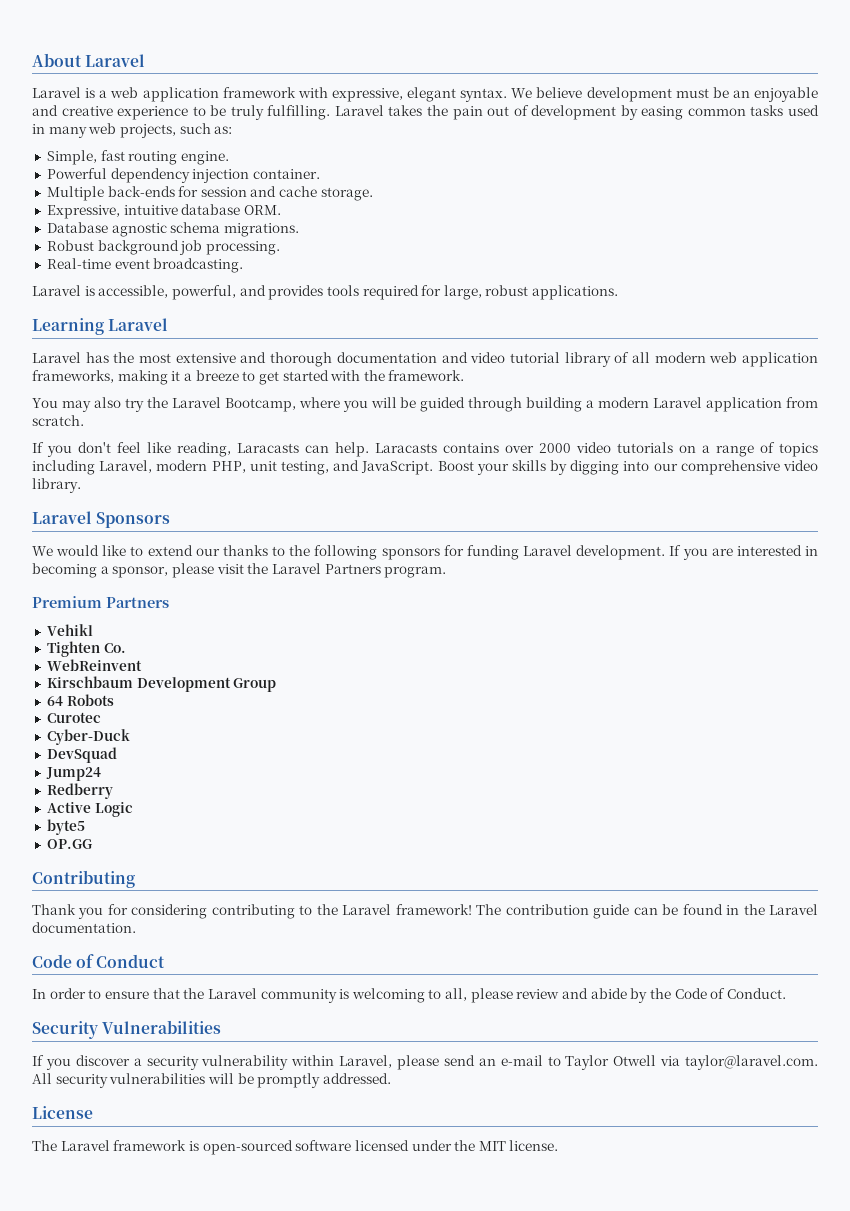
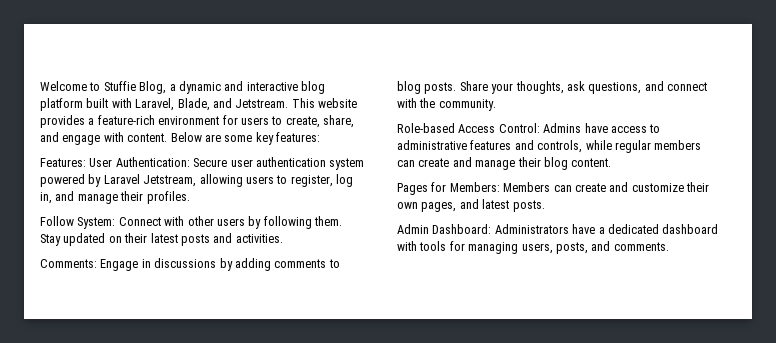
[32,53,146,67] [32,87,818,102] [32,105,819,120] [32,123,233,138] [46,150,229,165] [46,168,320,183] [46,186,373,201] [46,204,281,219] [46,222,299,237] [46,240,280,255] [46,258,244,273] [32,285,619,300] [32,318,169,335] [32,352,818,367] [32,370,465,385] [32,397,819,412] [32,415,84,426] [32,442,818,457] [32,460,818,475] [32,478,81,493] [32,511,171,528] [32,545,818,560] [32,563,447,578] [32,596,169,608] [46,624,93,636] [46,641,126,657] [46,659,142,671] [46,676,277,692] [46,694,114,706] [46,712,101,723] [46,729,130,745] [46,747,117,763] [45,767,101,781] [46,783,113,799] [46,802,133,817] [46,819,85,835] [46,839,93,849] [32,870,135,888] [32,904,819,919] [32,922,136,933] [32,954,166,968] [32,988,786,1003] [32,1020,222,1039] [32,1055,818,1070] [32,1073,391,1088] [32,1106,93,1119] [32,1140,559,1155] About Laravel // Laravel is a web application framework with expressive, elegant syntax. We believe development must be an enjoyable and creative experience to be truly fulfilling. Laravel takes the pain out of development by easing common tasks used in many web projects, such as: // Simple, fast routing engine. // Powerful dependency injection container. // Multiple back-ends for session and cache storage. // Expressive, intuitive database ORM. // Database agnostic schema migrations. // Robust background job processing. // Real-time event broadcasting. // Laravel is accessible, powerful, and provides tools required for large, robust applications. // Learning Laravel // Laravel has the most extensive and thorough documentation and video tutorial library of all modern web application frameworks, making it a breeze to get started with the framework. // You may also try the Laravel Bootcamp, where you will be guided through building a modern Laravel application from scratch. // If you don't feel like reading, Laracasts can help. Laracasts contains over 2000 video tutorials on a range of topics including Laravel, modern PHP, unit testing, and JavaScript. Boost your skills by digging into our comprehensive video library. // Laravel Sponsors // We would like to extend our thanks to the following sponsors for funding Laravel development. If you are interested in becoming a sponsor, please visit the Laravel Partners program. // Premium Partners // Vehikl // Tighten Co. // WebReinvent // Kirschbaum Development Group // 64 Robots // Curotec // Cyber-Duck // DevSquad // Jump24 // Redberry // Active Logic // byte5 // OP.GG // Contributing // Thank you for considering contributing to the Laravel framework! The contribution guide can be found in the Laravel documentation. // Code of Conduct // In order to ensure that the Laravel community is welcoming to all, please review and abide by the Code of Conduct. // Security Vulnerabilities // If you discover a security vulnerability within Laravel, please send an e-mail to Taylor Otwell via taylor@laravel.com. All security vulnerabilities will be promptly addressed. // License // The Laravel framework is open-sourced software licensed under the MIT license. -> [40,81,325,94] [40,98,357,111] [40,115,354,128] [40,132,320,145] [40,157,365,170] [40,174,353,187] [40,191,190,204] [40,216,342,229] [40,233,283,246] [40,258,340,271] [397,81,707,94] [397,98,496,111] [397,123,661,133] [397,140,702,153] [397,157,612,170] [397,182,709,195] [397,199,545,212] [397,224,719,234] [397,241,669,254] Welcome to Stuffie Blog, a dynamic and interactive blog platform built with Laravel, Blade, and Jetstream. This website provides a feature-rich environment for users to create, share, and engage with content. Below are some key features: // Features: User Authentication: Secure user authentication system powered by Laravel Jetstream, allowing users to register, log in, and manage their profiles. // Follow System: Connect with other users by following them. Stay updated on their latest posts and activities. // Comments: Engage in discussions by adding comments to blog posts. Share your thoughts, ask questions, and connect with the community. // Role-based Access Control: Admins have access to administrative features and controls, while regular members can create and manage their blog content. // Pages for Members: Members can create and customize their own pages, and latest posts. // Admin Dashboard: Administrators have a dedicated dashboard with tools for managing users, posts, and comments.

